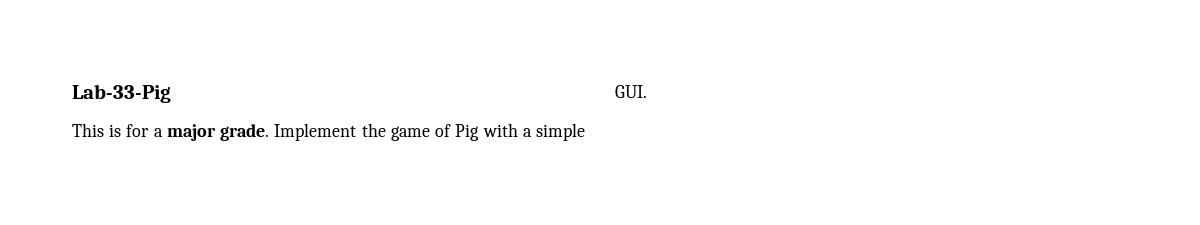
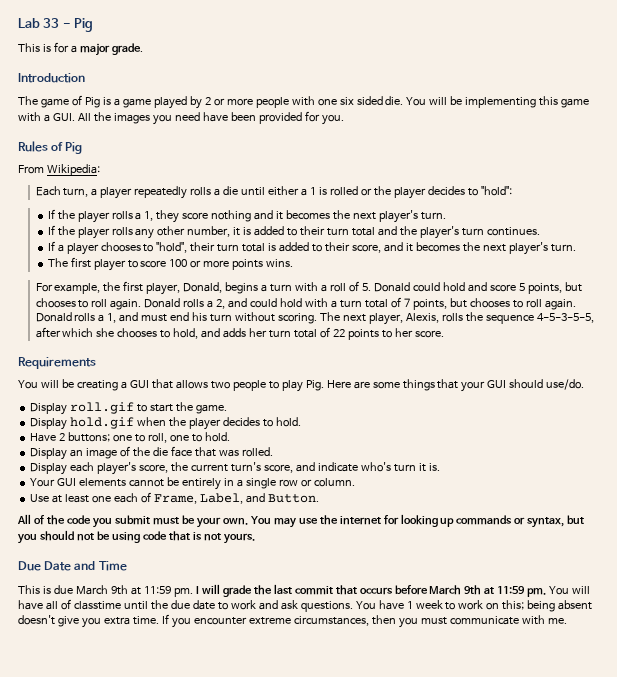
[72,84,171,103] Lab-33-Pig -> [18,18,94,32] Lab 33 - Pig
[274,123,386,141] Implement the -> [18,73,85,83] [18,96,38,105] // Introduction // The
[482,123,585,141] [615,85,647,98] with a simple GUI. -> [102,96,590,109] [18,111,344,125] [18,141,83,154] [18,164,100,176] [35,186,512,199] [47,209,447,223] [47,225,541,239] [47,241,577,255] [47,257,294,271] [35,281,582,295] [35,297,576,310] [35,312,594,325] [35,327,445,340] [18,357,96,369] [18,379,585,392] [30,402,227,415] [30,417,301,430] [30,432,230,443] [30,446,273,460] [30,462,440,475] [30,477,355,490] [30,492,319,504] [17,514,585,528] [17,530,255,544] [18,561,127,571] [18,584,591,597] [18,599,593,612] [18,614,567,628] is a game played by 2 or more people with one six sided die. You will be implementing this game with a GUI. All the images you need have been provided for you. // Rules of Pig // From Wikipedia: // Each turn, a player repeatedly rolls a die until either a 1 is rolled or the player decides to "hold": // If the player rolls a 1, they score nothing and it becomes the next player's turn. // If the player rolls any other number, it is added to their turn total and the player's turn continues. // If a player chooses to "hold", their turn total is added to their score, and it becomes the next player's turn. // The first player to score 100 or more points wins. // For example, the first player, Donald, begins a turn with a roll of 5. Donald could hold and score 5 points, but chooses to roll again. Donald rolls a 2, and could hold with a turn total of 7 points, but chooses to roll again. Donald rolls a 1, and must end his turn without scoring. The next player, Alexis, rolls the sequence 4-5-3-5-5, after which she chooses to hold, and adds her turn total of 22 points to her score. // Requirements // You will be creating a GUI that allows two people to play Pig. Here are some things that your GUI should use/do. // Display roll.gif to start the game. // Display hold.gif when the player decides to hold. // Have 2 buttons; one to roll, one to hold. // Display an image of the die face that was rolled. // Display each player's score, the current turn's score, and indicate who's turn it is. // Your GUI elements cannot be entirely in a single row or column. // Use at least one each of Frame, Label, and Button. // All of the code you submit must be your own. You may use the internet for looking up commands or syntax, but you should not be using code that is not yours. // Due Date and Time // This is due March 9th at 11:59 pm. I will grade the last commit that occurs before March 9th at 11:59 pm. You will have all of classtime until the due date to work and ask questions. You have 1 week to work on this; being absent doesn't give you extra time. If you encounter extreme circumstances, then you must communicate with me.

